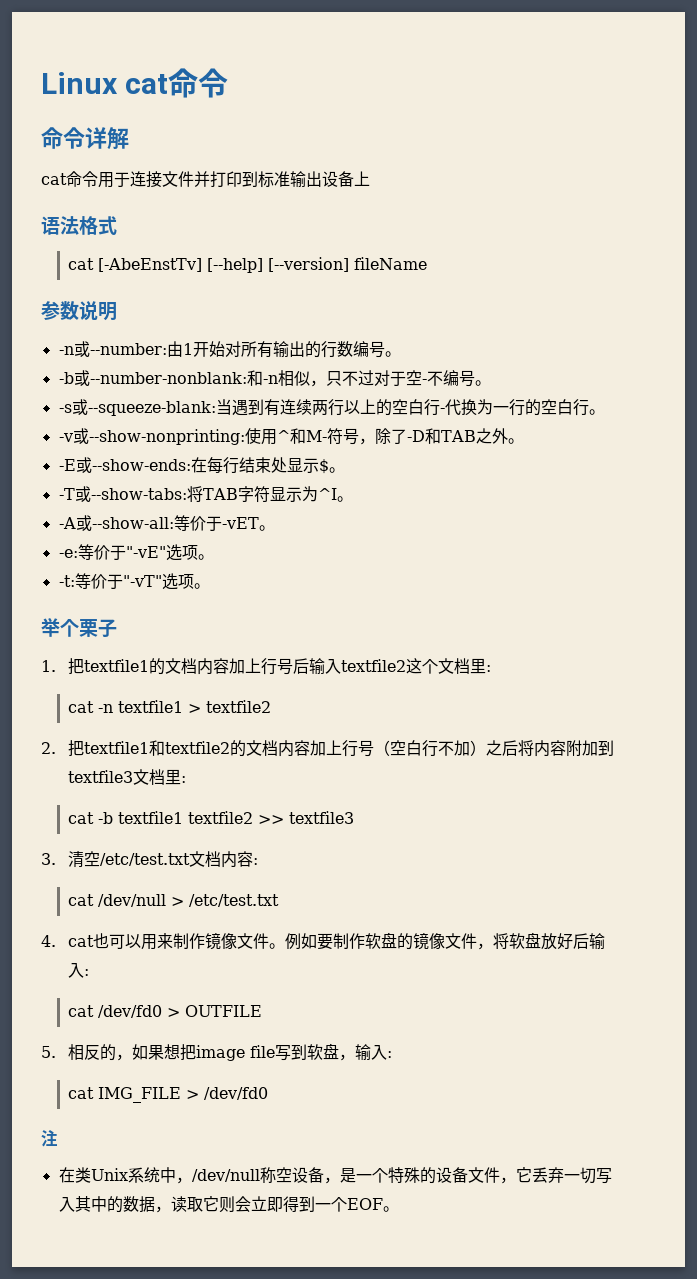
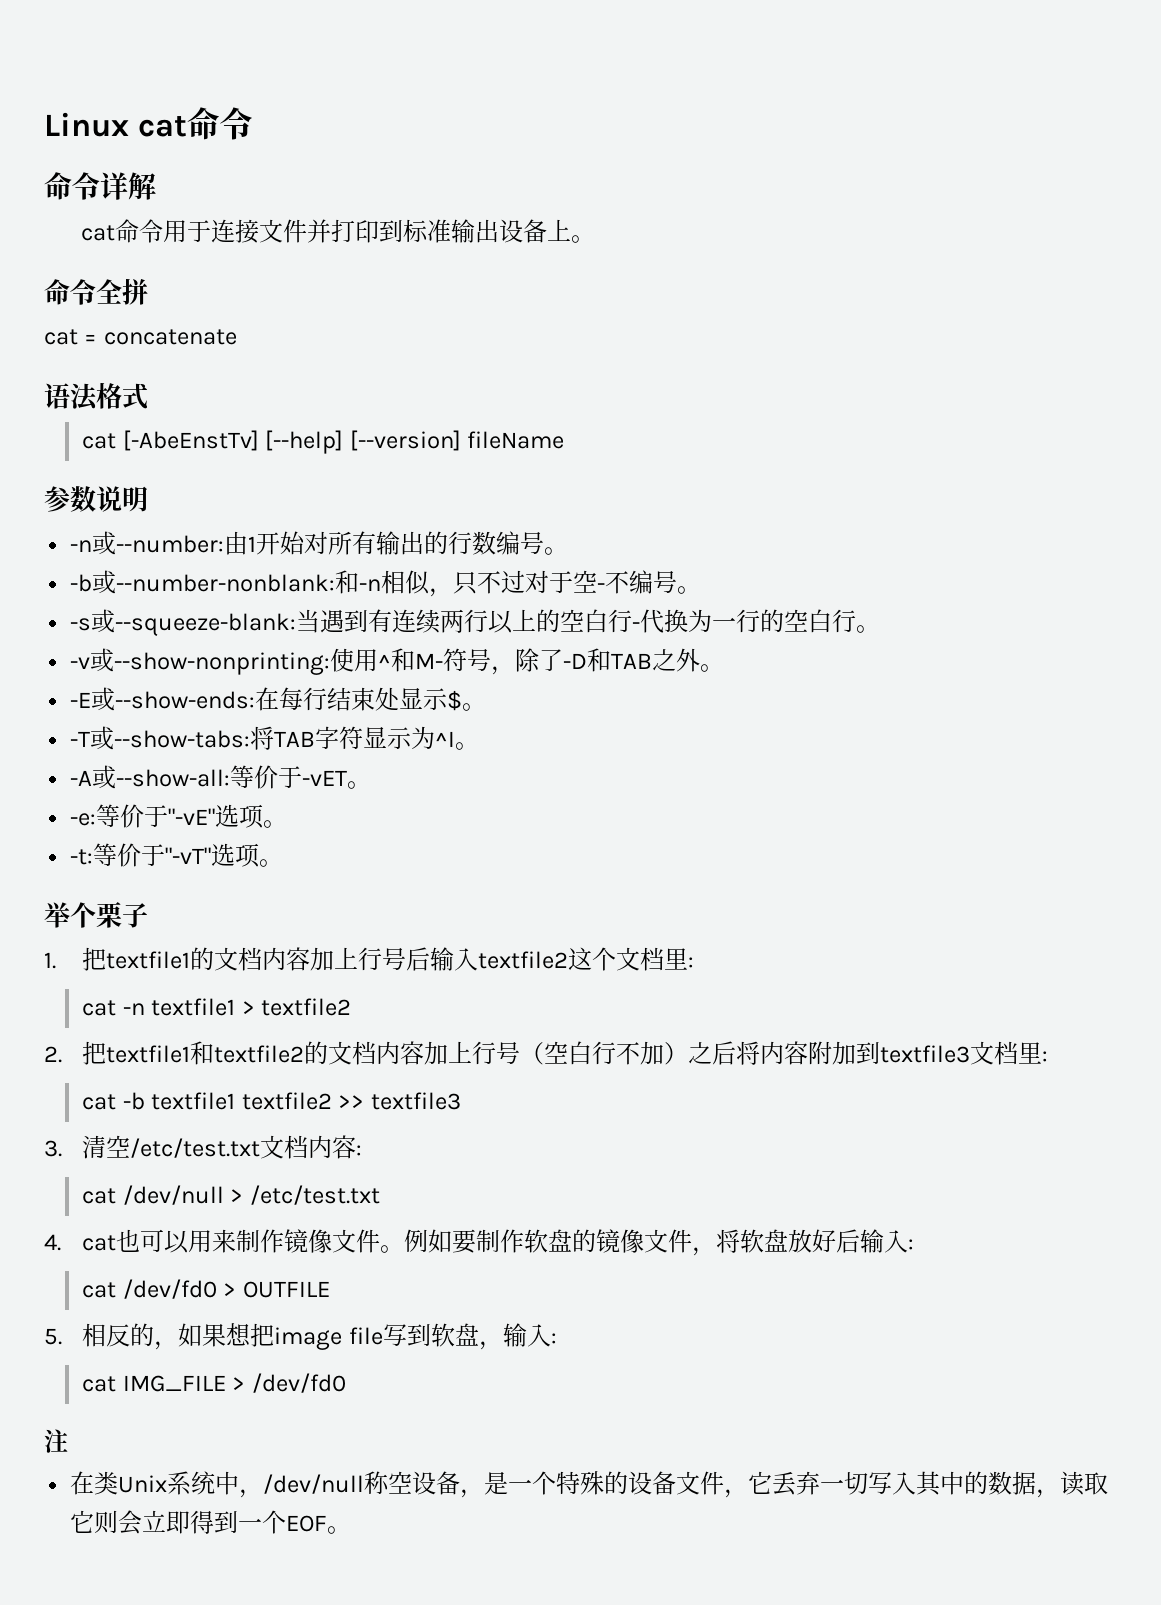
(370, 178) none -> [571,235,596,243] [44,278,148,305] [44,329,237,345] 。 // 命令全拼 // cat = concatenate

